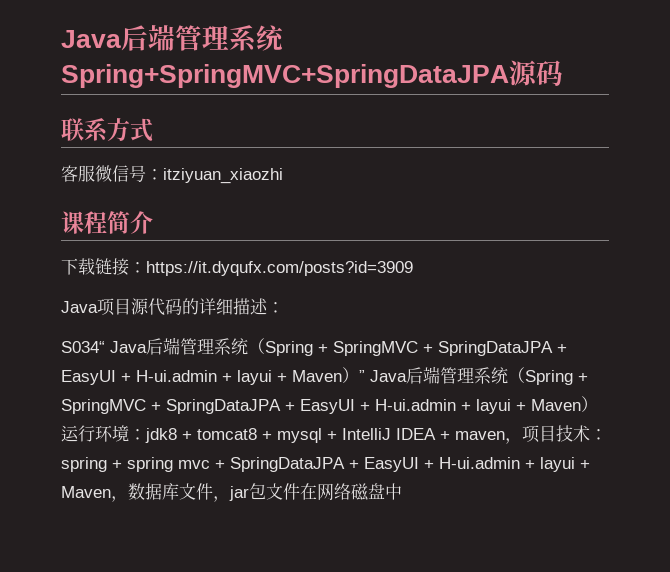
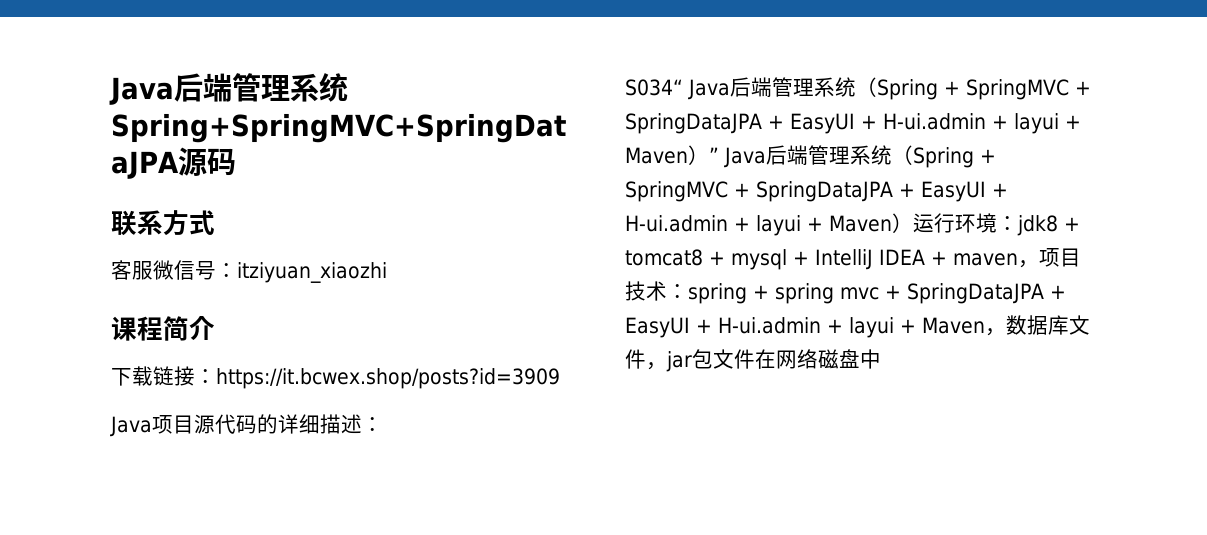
[146,261,413,276] https://it.dyqufx.com/posts?id=3909 -> [216,368,560,389] https://it.bcwex.shop/posts?id=3909

